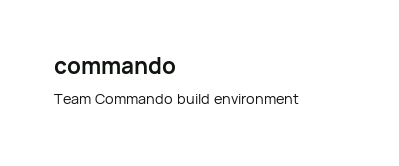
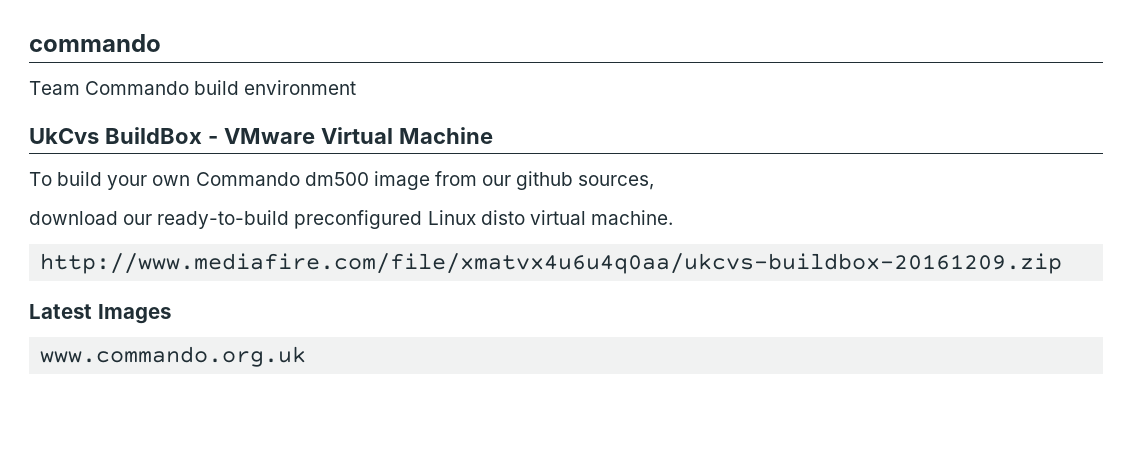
(299, 99) none -> [29,127,493,144] [29,171,655,190] [29,210,673,229] [40,253,1063,274] [29,304,171,324] [40,346,307,367] // UkCvs BuildBox - VMware Virtual Machine // To build your own Commando dm500 image from our github sources, // download our ready-to-build preconfigured Linux disto virtual machine. // http://www.mediafire.com/file/xmatvx4u6u4q0aa/ukcvs-buildbox-20161209.zip // Latest Images // www.commando.org.uk

